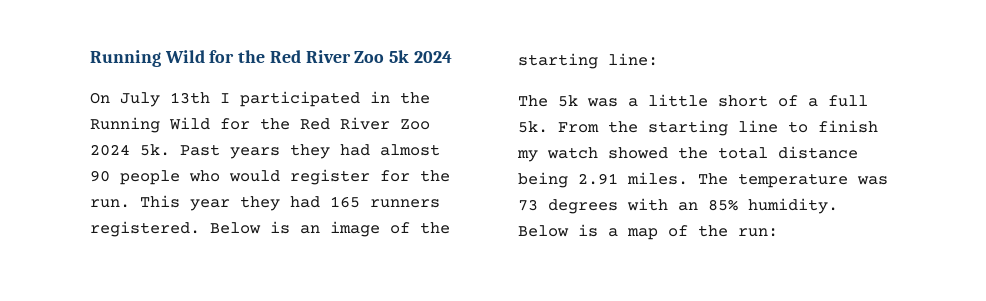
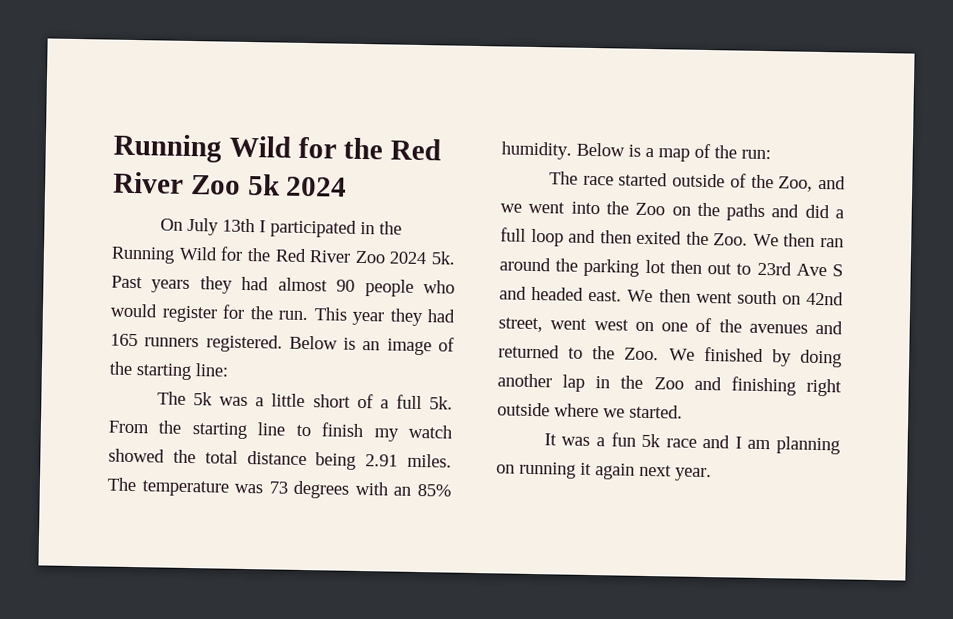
(778, 232) none -> [548,171,846,192] [500,201,844,222] [500,227,844,248] [499,257,843,277] [499,286,844,306] [498,317,843,335] [498,344,842,368] [497,373,842,397] [497,402,683,419] [543,432,840,455] [496,461,712,482] // The race started outside of the Zoo, and we went into the Zoo on the paths and did a full loop and then exited the Zoo. We then ran around the parking lot then out to 23rd Ave S and headed east. We then went south on 42nd street, went west on one of the avenues and returned to the Zoo. We finished by doing another lap in the Zoo and finishing right outside where we started. // It was a fun 5k race and I am planning on running it again next year.

